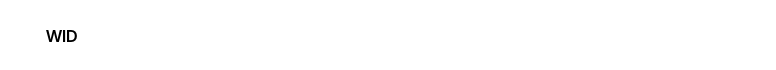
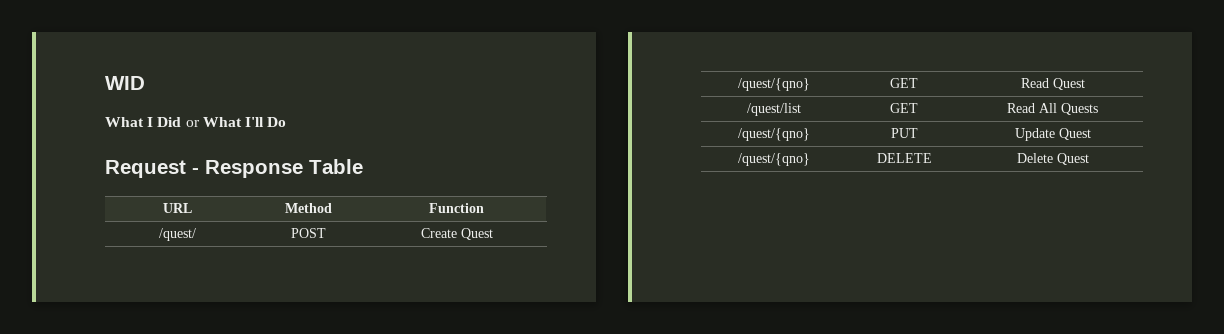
(78, 36) none -> [105,117,287,127] [105,159,363,178] [163,203,192,213] [284,203,332,213] [429,203,484,213] [159,228,196,241] [290,228,326,238] [420,228,493,240] [737,78,810,91] [890,78,918,88] [1020,78,1085,90] [746,103,801,116] [890,103,918,113] [1007,103,1098,115] [737,128,810,141] [890,128,918,138] [1014,128,1091,141] [737,153,810,166] [876,153,932,163] [1016,153,1089,165] // What I Did or What I'll Do // Request - Response Table // URL | Method | Function // /quest/ | POST | Create Quest // /quest/{qno} | GET | Read Quest // /quest/list | GET | Read All Quests // /quest/{qno} | PUT | Update Quest // /quest/{qno} | DELETE | Delete Quest

